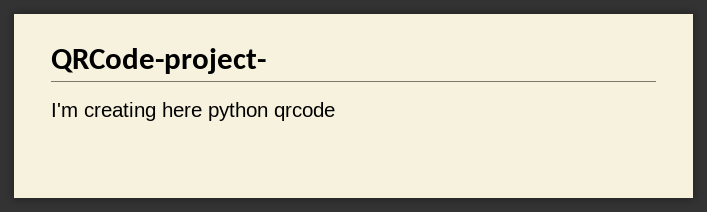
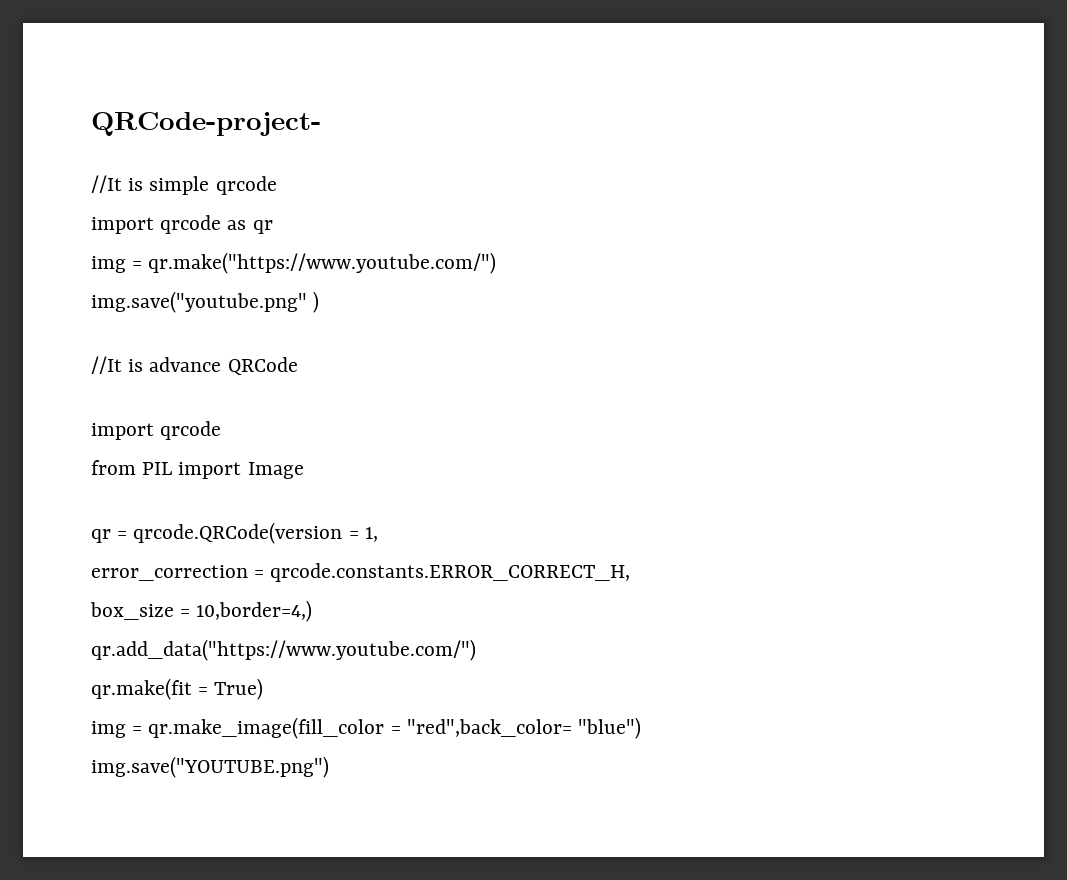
[51,102,335,121] I'm creating here python qrcode -> [91,175,277,195] [91,215,273,234] [91,252,497,274] [91,291,320,313] [91,356,298,375] [91,421,222,440] [91,460,304,479] [91,522,378,544] [91,563,631,582] [90,600,313,622] [91,639,476,661] [91,678,264,700] [91,717,642,739] [91,756,329,778] //It is simple qrcode // import qrcode as qr // img = qr.make("https://www.youtube.com/") // img.save("youtube.png" ) // //It is advance QRCode // import qrcode // from PIL import Image // qr = qrcode.QRCode(version = 1, // error_correction = qrcode.constants.ERROR_CORRECT_H, // box_size = 10,border=4,) // qr.add_data("https://www.youtube.com/") // qr.make(fit = True) // img = qr.make_image(fill_color = "red",back_color= "blue") // img.save("YOUTUBE.png")

